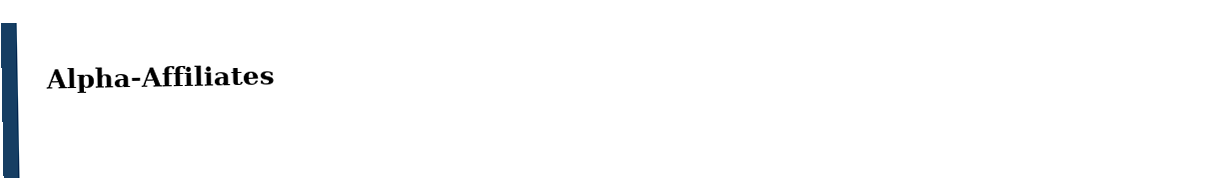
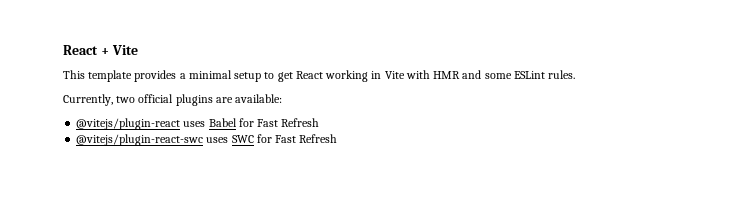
[45,64,275,94] Alpha-Affiliates -> [63,45,138,55] [63,70,576,82] [63,94,283,106] [76,118,320,130] [76,134,338,146] React + Vite // This template provides a minimal setup to get React working in Vite with HMR and some ESLint rules. // Currently, two official plugins are available: // @vitejs/plugin-react uses Babel for Fast Refresh // @vitejs/plugin-react-swc uses SWC for Fast Refresh

